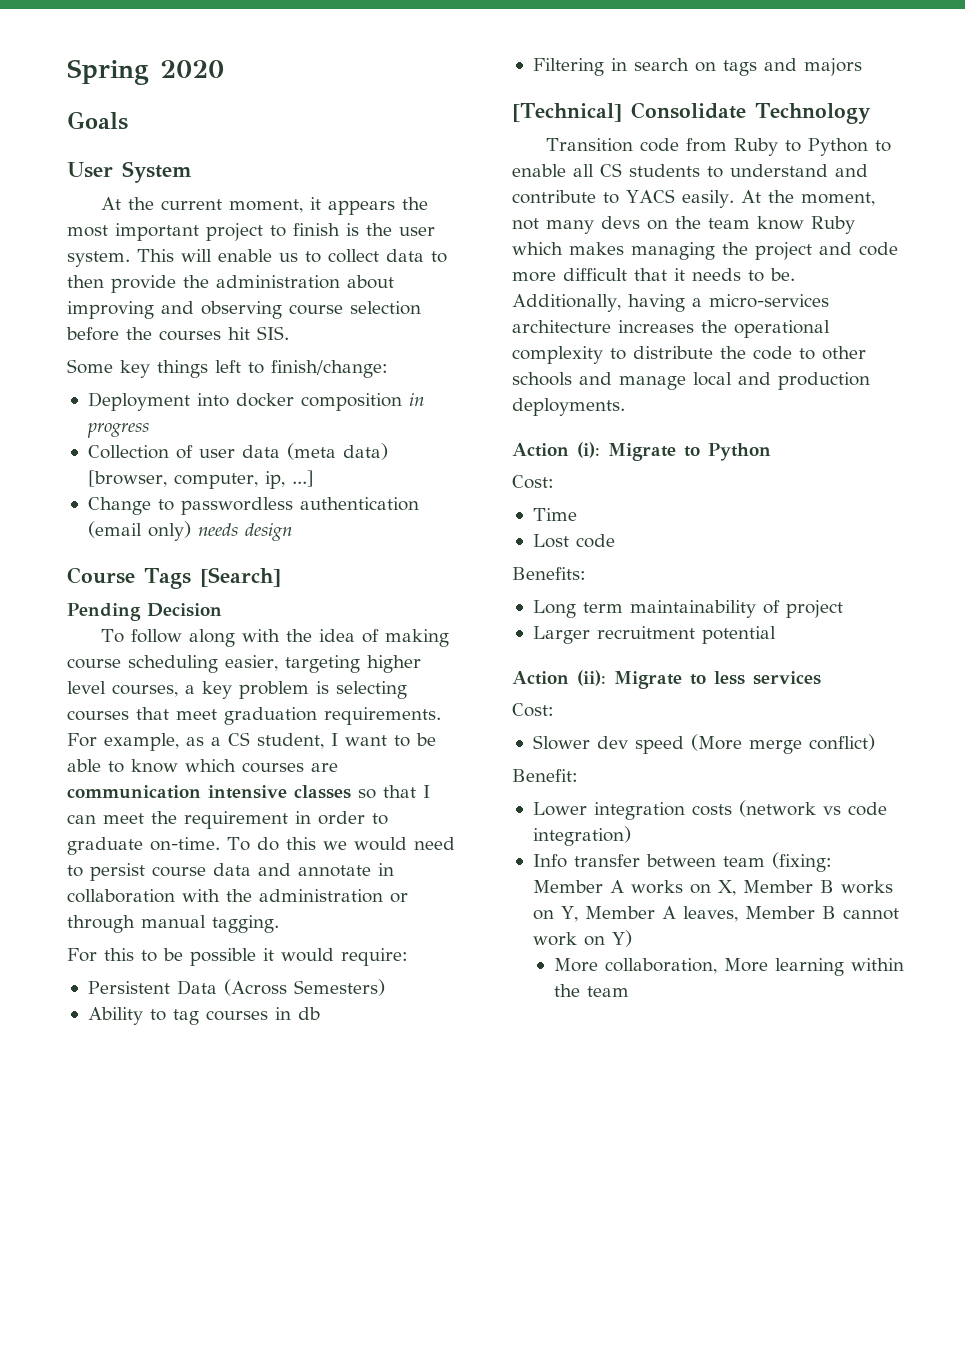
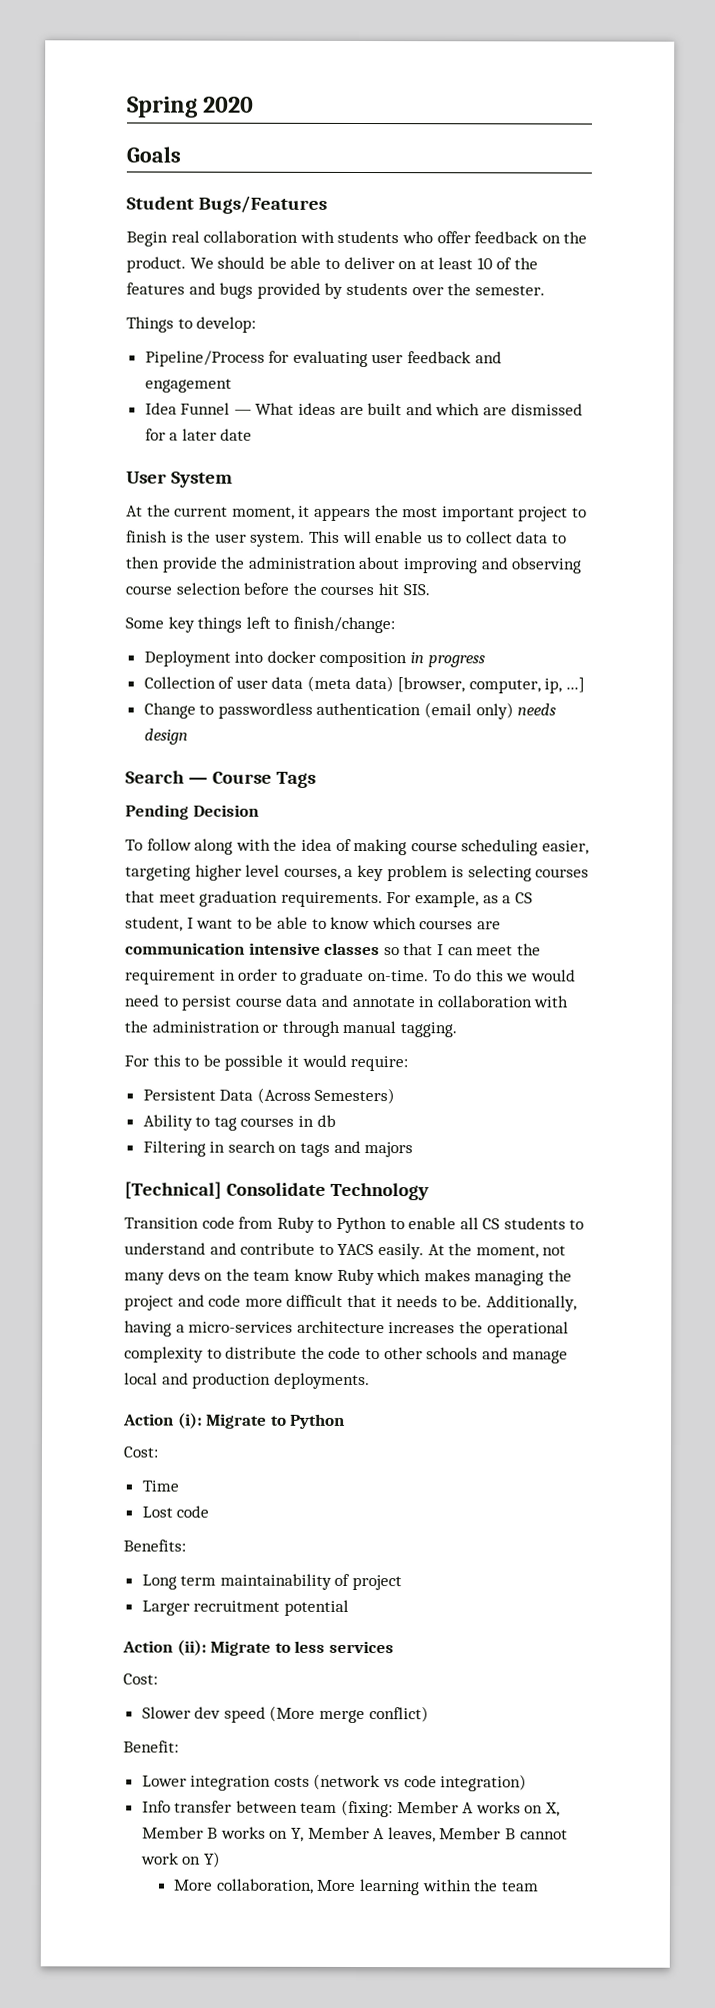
(128, 120) none -> [126,195,328,214] [126,230,588,247] [126,256,539,273] [126,282,545,299] [126,316,257,333] [144,350,502,368] [144,378,232,393] [144,402,583,416] [144,428,253,441] // Student Bugs/Features // Begin real collaboration with students who offer feedback on the product. We should be able to deliver on at least 10 of the features and bugs provided by students over the semester. // Things to develop: // Pipeline/Process for evaluating user feedback and engagement // Idea Funnel — What ideas are built and which are dismissed for a later date
(292, 532) none -> [125,770,209,784] Search —
[199,567,281,587] [Search] -> (317, 779) none

